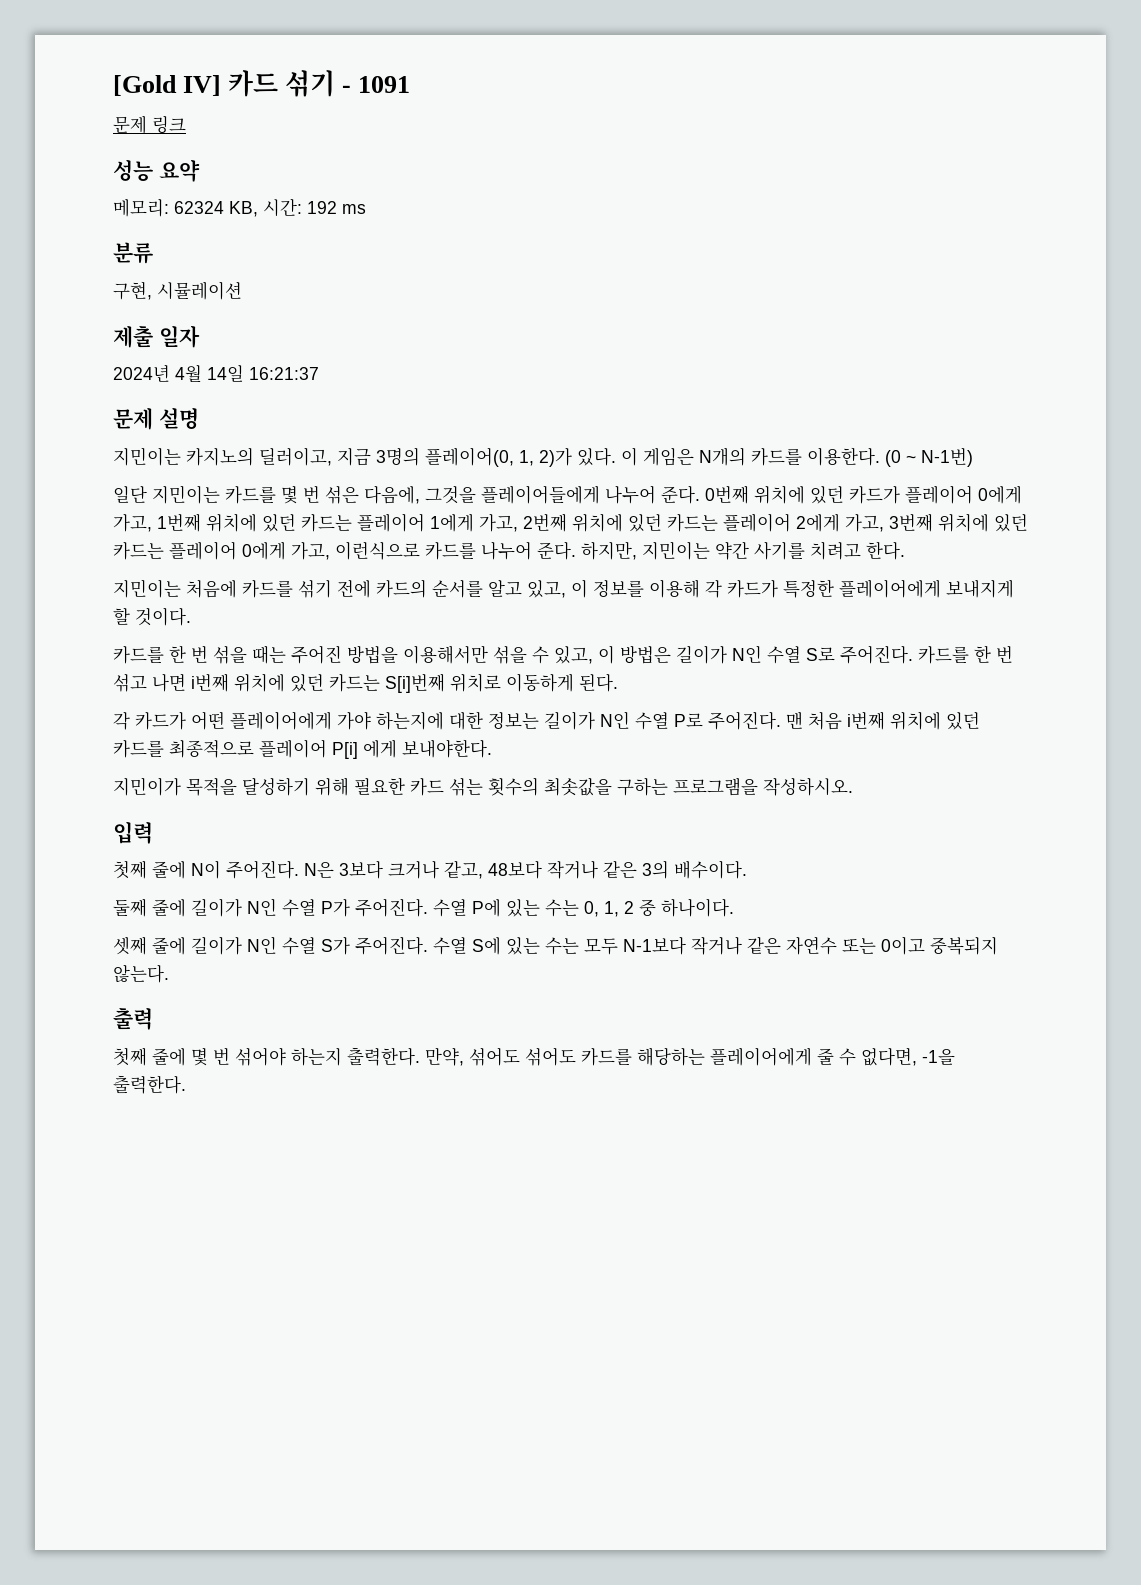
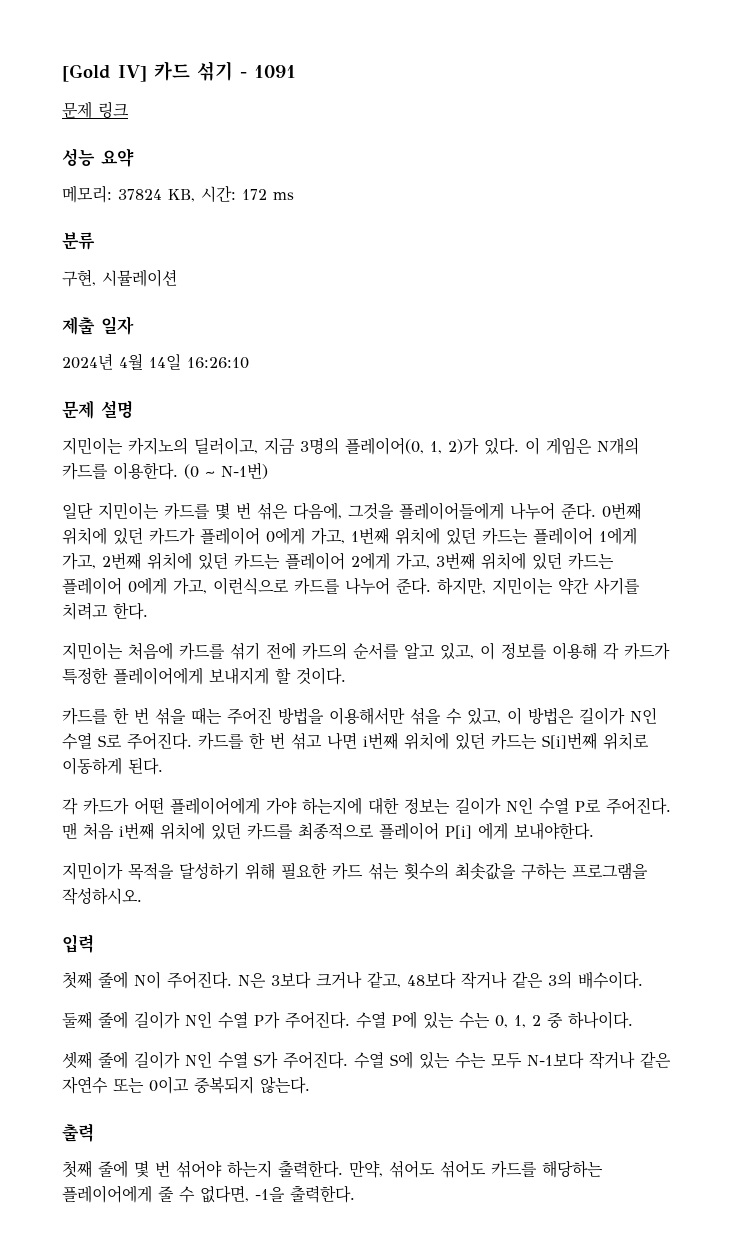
[174,201,224,214] 62324 -> [118,189,162,200] 37824
[307,201,337,214] 192 -> [242,189,267,200] 172
[249,367,319,380] 16:21:37 -> [187,357,249,369] 16:26:10

